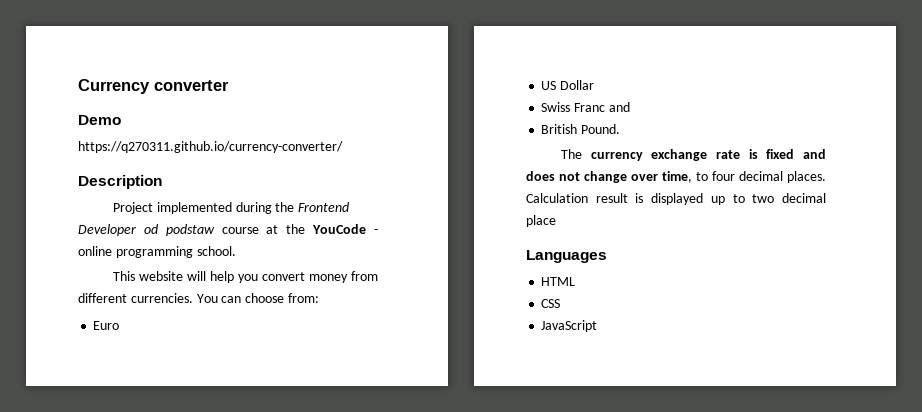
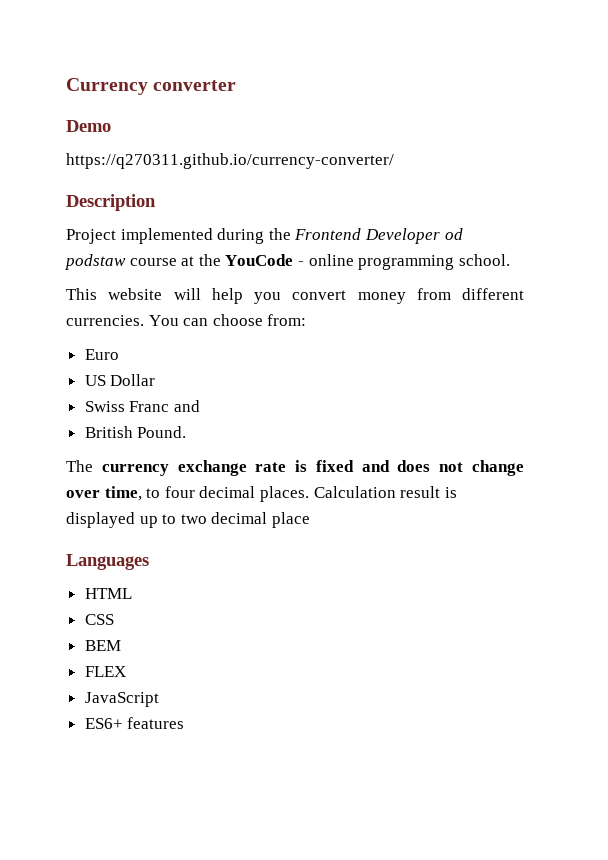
(561, 303) none -> [84,640,121,651] [84,666,126,677] // BEM // FLEX
(598, 326) none -> [84,717,185,729] // ES6+ features

